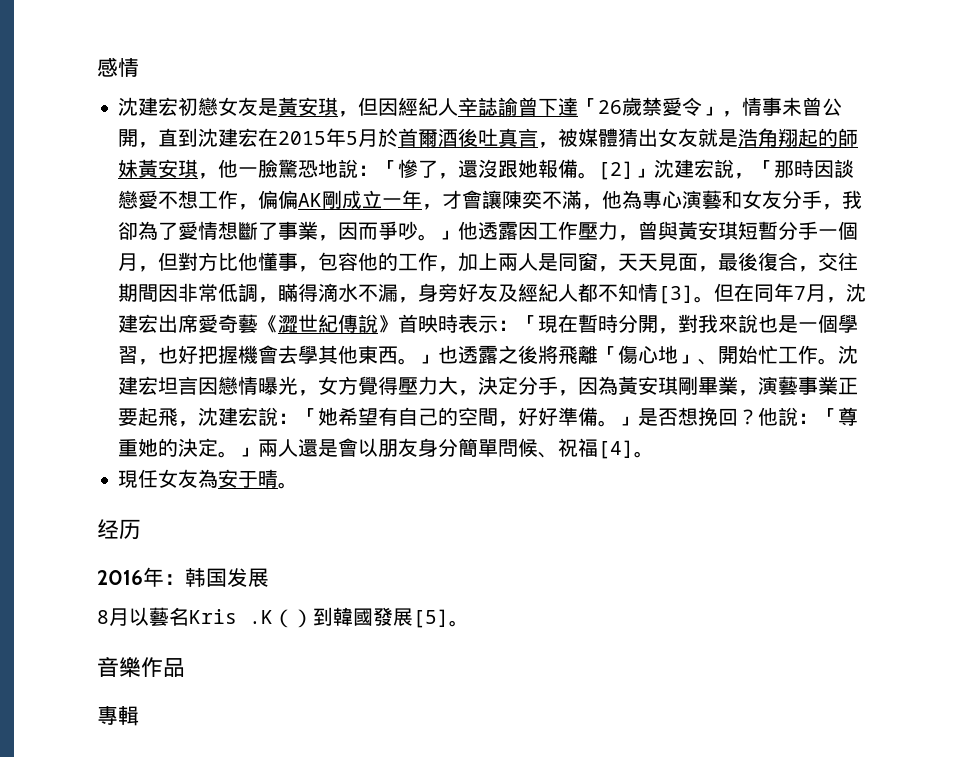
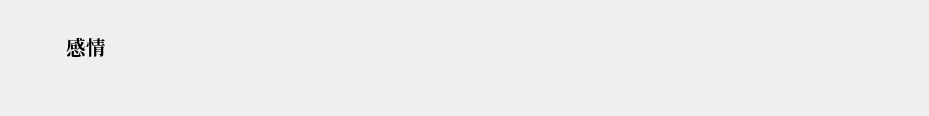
[118,97,843,117] [118,128,859,148] [118,159,855,180] [118,190,863,210] [118,221,859,241] [118,252,859,272] [118,283,867,304] [118,314,859,334] [118,345,859,365] [118,376,859,396] [118,407,859,427] [118,438,655,459] [118,469,299,489] [97,519,141,540] [97,567,269,587] [97,607,469,628] [97,657,185,678] [97,706,139,726] // 沈建宏初戀女友是黃安琪，但因經紀人辛誌諭曾下達「26歲禁愛令」，情事未曾公開，直到沈建宏在2015年5月於首爾酒後吐真言，被媒體猜出女友就是浩角翔起的師妹黃安琪，他一臉驚恐地說：「慘了，還沒跟她報備。[2]」沈建宏說，「那時因談戀愛不想工作，偏偏AK剛成立一年，才會讓陳奕不滿，他為專心演藝和女友分手，我卻為了愛情想斷了事業，因而爭吵。」他透露因工作壓力，曾與黃安琪短暫分手一個月，但對方比他懂事，包容他的工作，加上兩人是同窗，天天見面，最後復合，交往期間因非常低調，瞞得滴水不漏，身旁好友及經紀人都不知情[3]。但在同年7月，沈建宏出席愛奇藝《澀世紀傳說》首映時表示：「現在暫時分開，對我來說也是一個學習，也好把握機會去學其他東西。」也透露之後將飛離「傷心地」、開始忙工作。沈建宏坦言因戀情曝光，女方覺得壓力大，決定分手，因為黃安琪剛畢業，演藝事業正要起飛，沈建宏說：「她希望有自己的空間，好好準備。」是否想挽回？他說：「尊重她的決定。」兩人還是會以朋友身分簡單問候、祝福[4]。 // 現任女友為安于晴。 // 经历 // 2016年：韩国发展 // 8月以藝名Kris .K（）到韓國發展[5]。 // 音樂作品 // 專輯 -> (106, 47) none

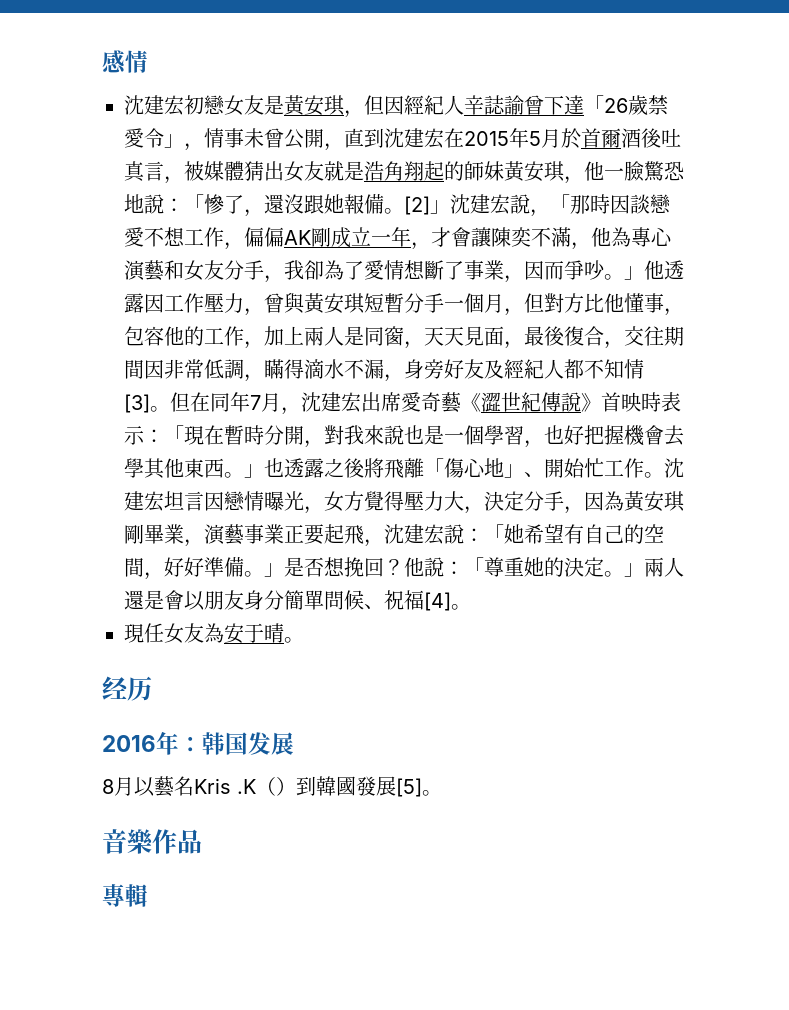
(106, 47) none -> [124,95,668,118] [124,128,681,151] [124,161,685,184] [124,194,671,217] [124,227,673,250] [124,260,684,283] [124,292,684,316] [124,326,684,349] [124,359,644,382] [124,392,681,415] [124,425,684,448] [124,458,684,479] [124,491,685,514] [124,524,664,547] [124,557,684,580] [124,590,471,611] [124,623,304,644] [102,676,152,701] [102,731,294,755] [102,776,442,797] [102,829,202,854] [102,884,148,907] // 沈建宏初戀女友是黃安琪，但因經紀人辛誌諭曾下達「26歲禁愛令」，情事未曾公開，直到沈建宏在2015年5月於首爾酒後吐真言，被媒體猜出女友就是浩角翔起的師妹黃安琪，他一臉驚恐地說：「慘了，還沒跟她報備。[2]」沈建宏說，「那時因談戀愛不想工作，偏偏AK剛成立一年，才會讓陳奕不滿，他為專心演藝和女友分手，我卻為了愛情想斷了事業，因而爭吵。」他透露因工作壓力，曾與黃安琪短暫分手一個月，但對方比他懂事，包容他的工作，加上兩人是同窗，天天見面，最後復合，交往期間因非常低調，瞞得滴水不漏，身旁好友及經紀人都不知情[3]。但在同年7月，沈建宏出席愛奇藝《澀世紀傳說》首映時表示：「現在暫時分開，對我來說也是一個學習，也好把握機會去學其他東西。」也透露之後將飛離「傷心地」、開始忙工作。沈建宏坦言因戀情曝光，女方覺得壓力大，決定分手，因為黃安琪剛畢業，演藝事業正要起飛，沈建宏說：「她希望有自己的空間，好好準備。」是否想挽回？他說：「尊重她的決定。」兩人還是會以朋友身分簡單問候、祝福[4]。 // 現任女友為安于晴。 // 经历 // 2016年：韩国发展 // 8月以藝名Kris .K（）到韓國發展[5]。 // 音樂作品 // 專輯

